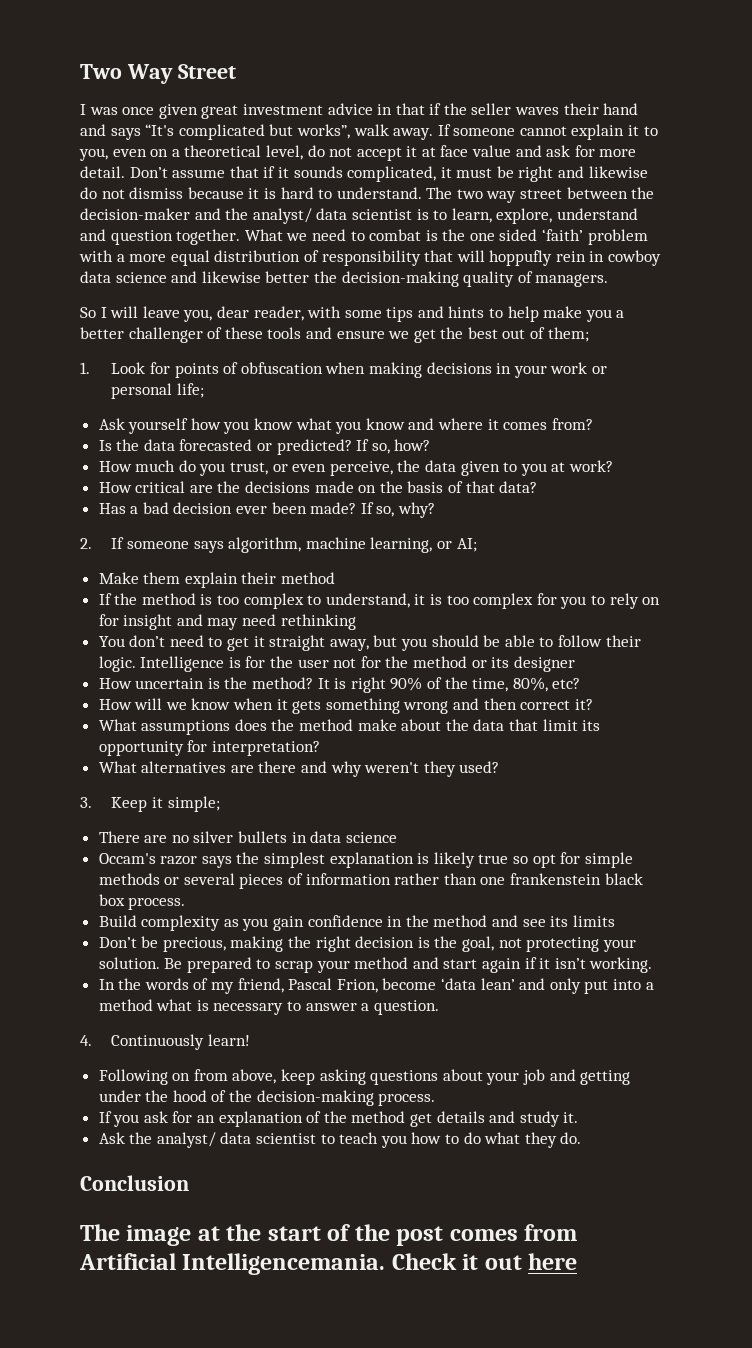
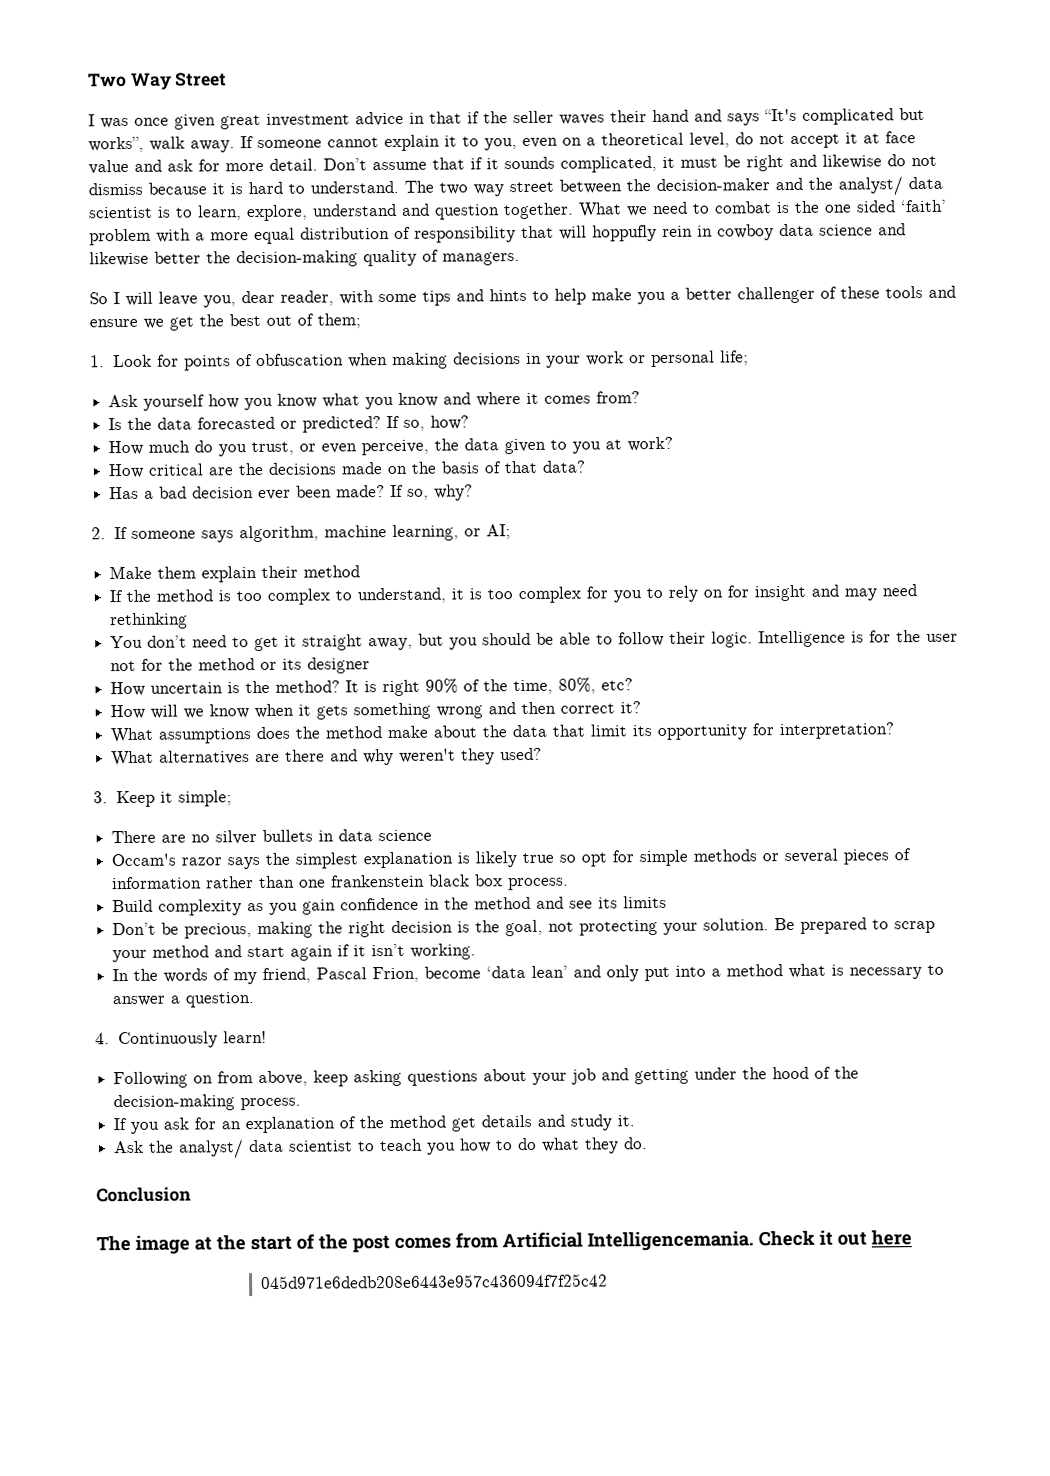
(578, 1261) none -> [260,1273,608,1290] // 045d971e6dedb208e6443e957c436094f7f25c42

